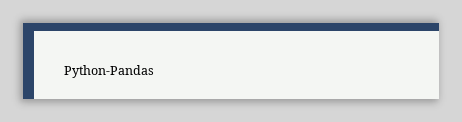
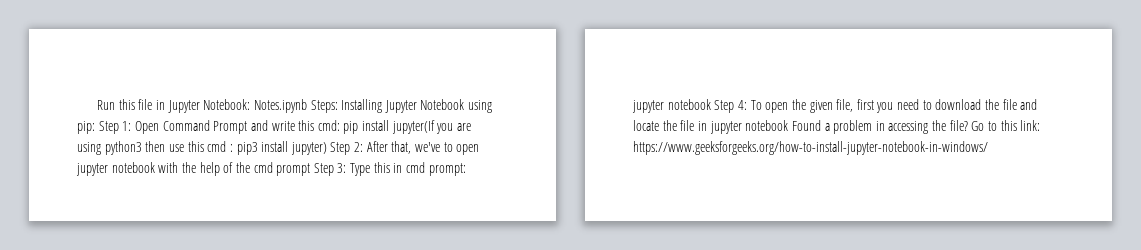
[64,65,154,78] Python-Pandas -> [96,99,493,113] [77,120,472,134] [77,141,480,155] [76,162,466,176] [632,99,1038,113] [633,120,1041,134] [633,141,988,155] Run this file in Jupyter Notebook: Notes.ipynb Steps: Installing Jupyter Notebook using pip: Step 1: Open Command Prompt and write this cmd: pip install jupyter(If you are using python3 then use this cmd : pip3 install jupyter) Step 2: After that, we've to open jupyter notebook with the help of the cmd prompt Step 3: Type this in cmd prompt: jupyter notebook Step 4: To open the given file, first you need to download the file and locate the file in jupyter notebook Found a problem in accessing the file? Go to this link: https://www.geeksforgeeks.org/how-to-install-jupyter-notebook-in-windows/

